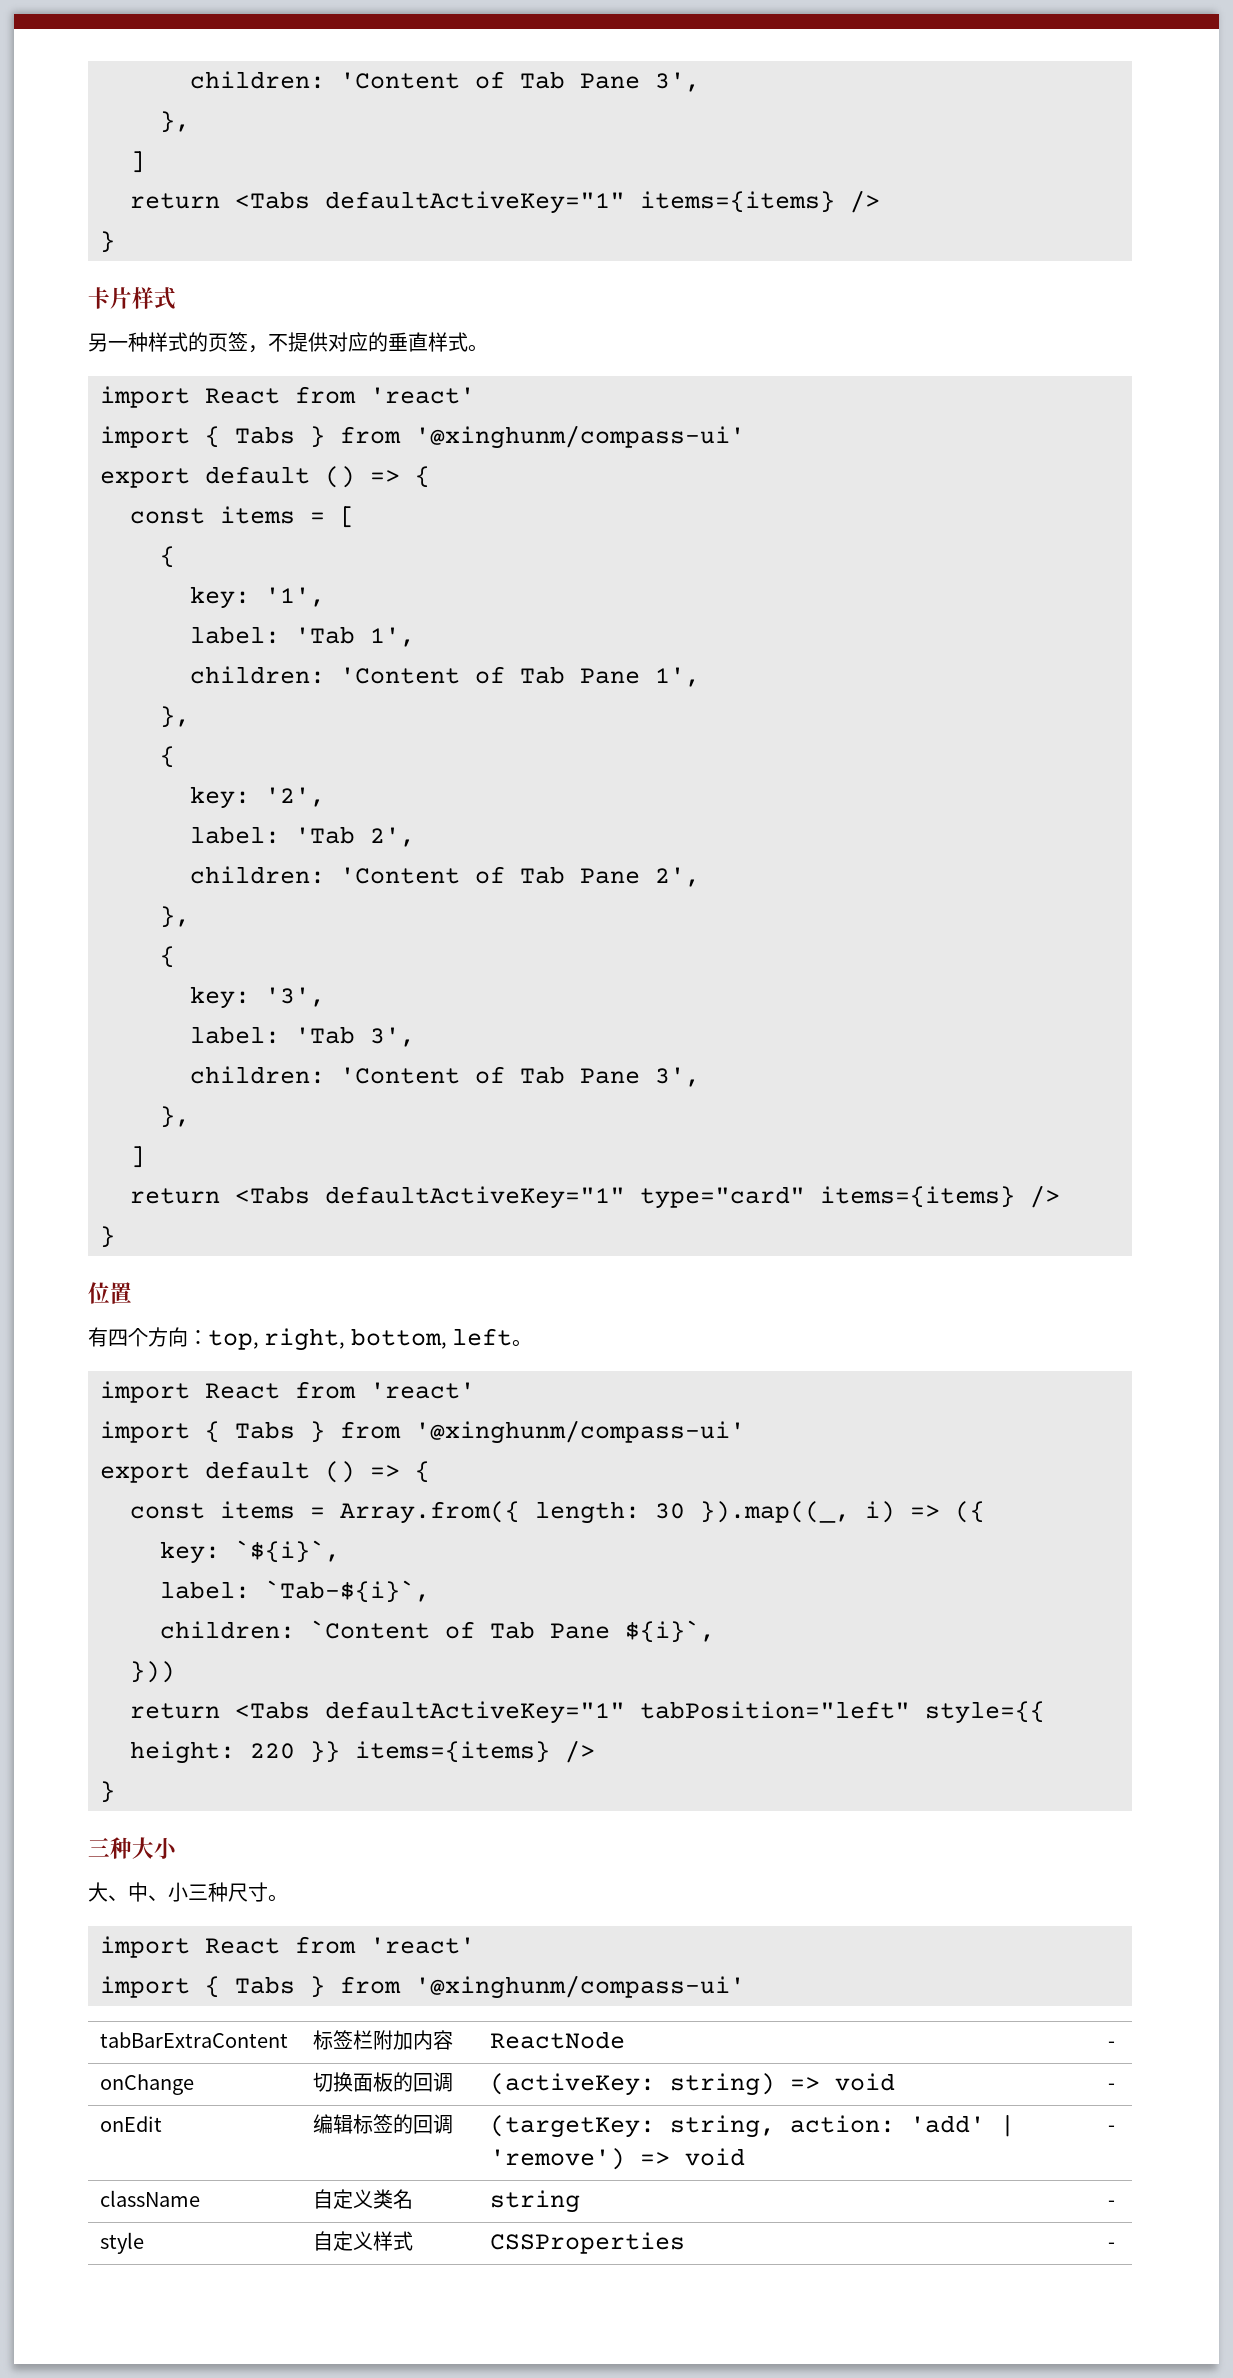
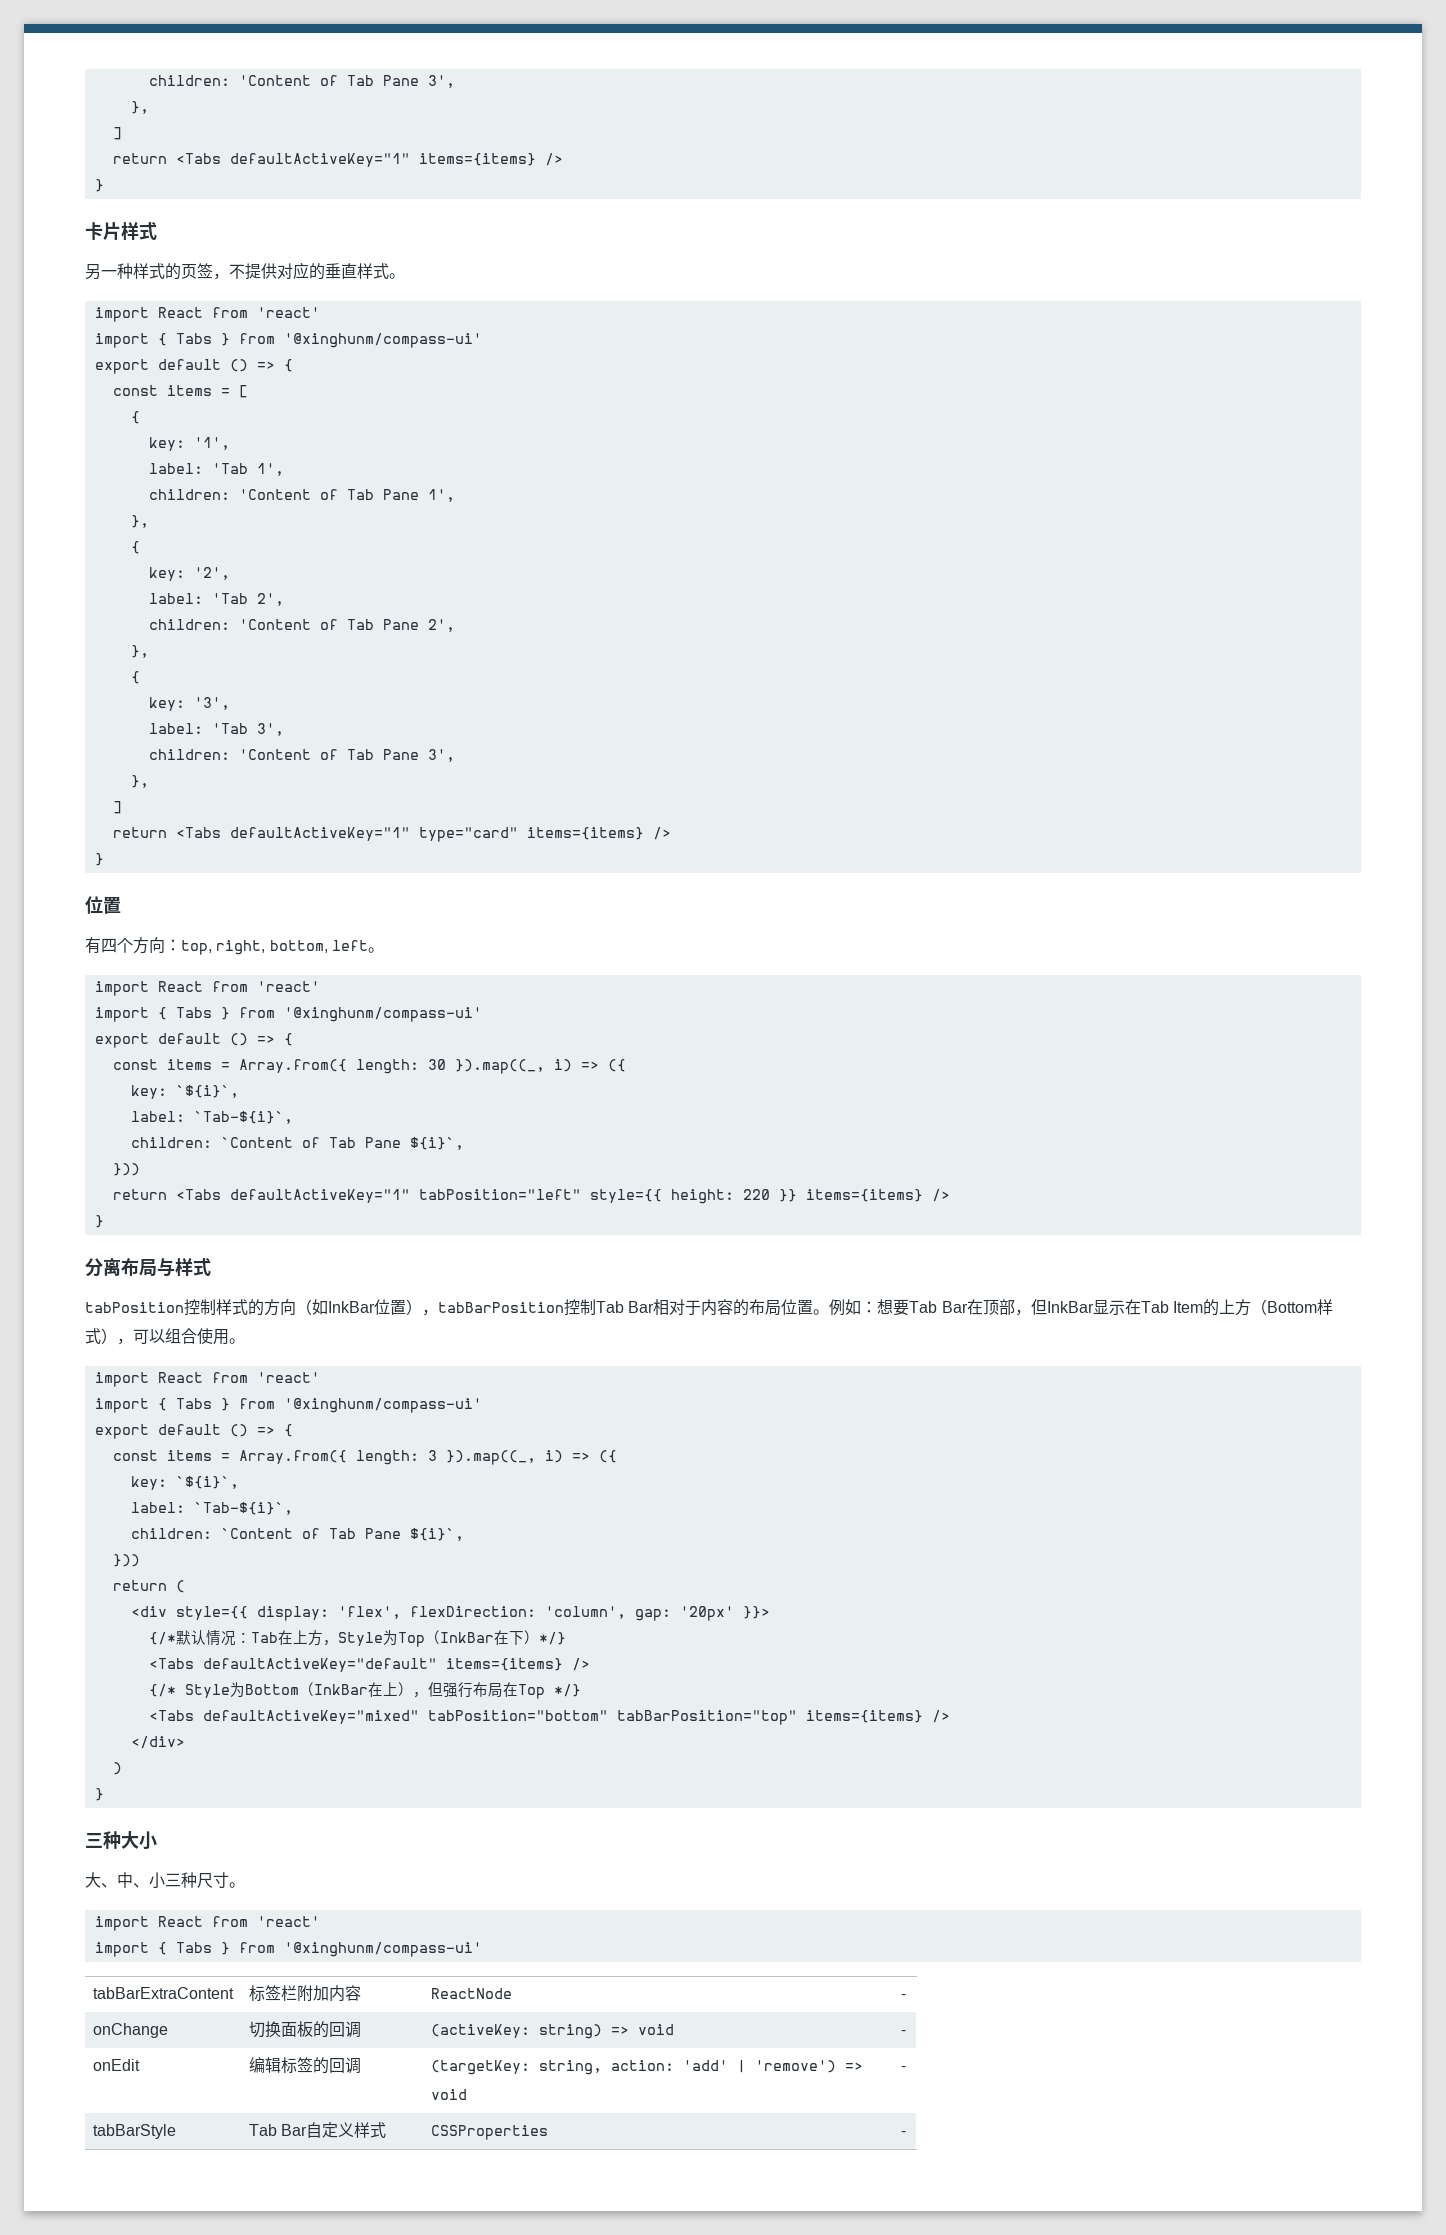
(115, 1792) none -> [85,1258,211,1277] [85,1299,1333,1316] [85,1328,245,1345] [94,1372,320,1387] [94,1398,482,1413] [94,1424,293,1439] [112,1450,617,1465] [130,1476,239,1490] [130,1502,293,1515] [130,1528,464,1541] [112,1554,140,1567] [112,1580,185,1593] [130,1606,770,1621] [148,1630,566,1647] [148,1658,590,1672] [148,1682,581,1699] [148,1710,950,1725] [130,1736,185,1749] [112,1762,122,1775] [94,1788,104,1801] // 分离布局与样式 // tabPosition控制样式的方向（如InkBar位置），tabBarPosition控制Tab Bar相对于内容的布局位置。例如：想要Tab Bar在顶部，但InkBar显示在Tab Item的上方（Bottom样式），可以组合使用。 // import React from 'react' // import { Tabs } from '@xinghunm/compass-ui' // export default () => { // const items = Array.from({ length: 3 }).map((_, i) => ({ // key: `${i}`, // label: `Tab-${i}`, // children: `Content of Tab Pane ${i}`, // })) // return ( // <div style={{ display: 'flex', flexDirection: 'column', gap: '20px' }}> // {/*默认情况：Tab在上方，Style为Top（InkBar在下）*/} // <Tabs defaultActiveKey="default" items={items} /> // {/* Style为Bottom（InkBar在上），但强行布局在Top */} // <Tabs defaultActiveKey="mixed" tabPosition="bottom" tabBarPosition="top" items={items} /> // </div> // ) // }
[100,2190,201,2207] [313,2189,414,2209] [490,2190,581,2213] [1108,2200,1116,2207] [100,2232,145,2254] className | 自定义类名 | string | - // style | -> [92,2124,176,2139] [248,2124,307,2136] tabBarStyle | Tab Bar

